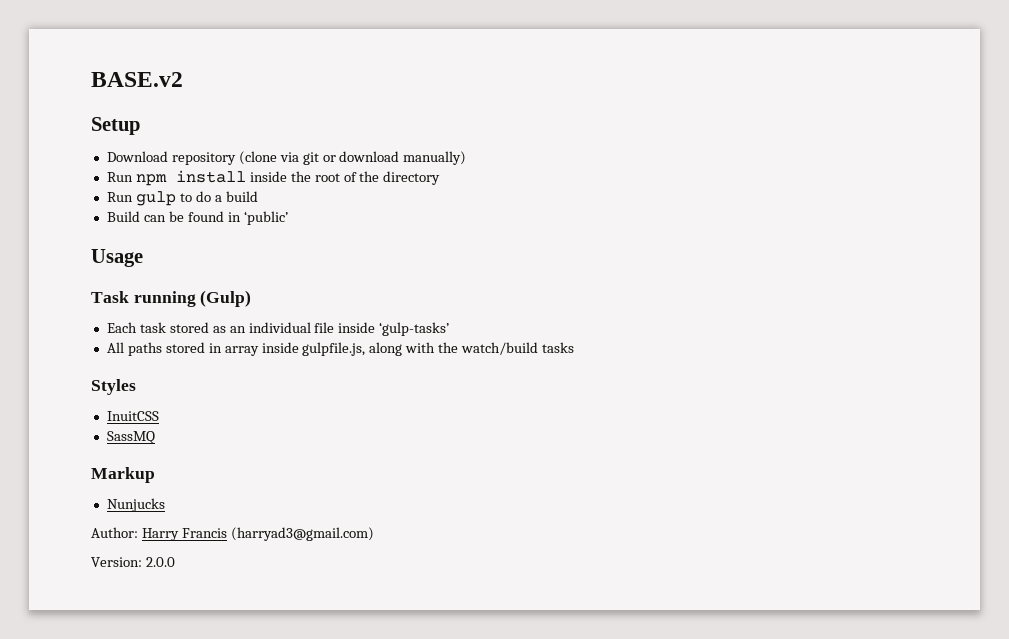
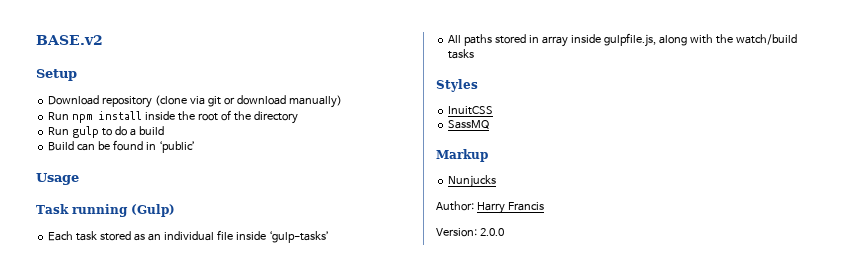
[230,527,374,541] (harryad3@gmail.com) -> (544, 206) none

